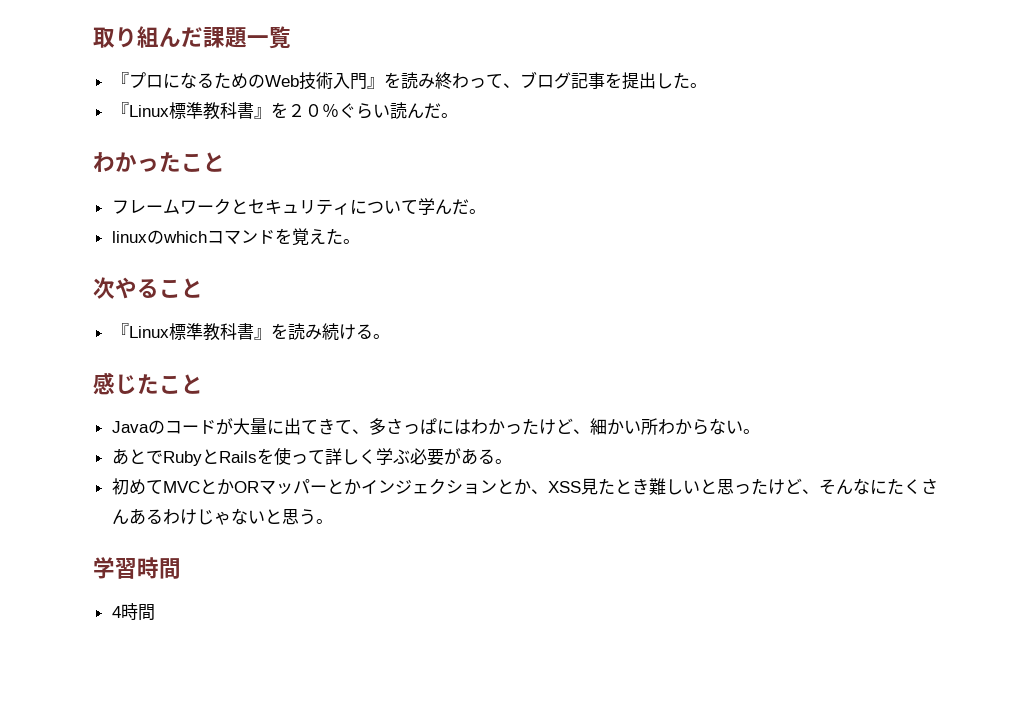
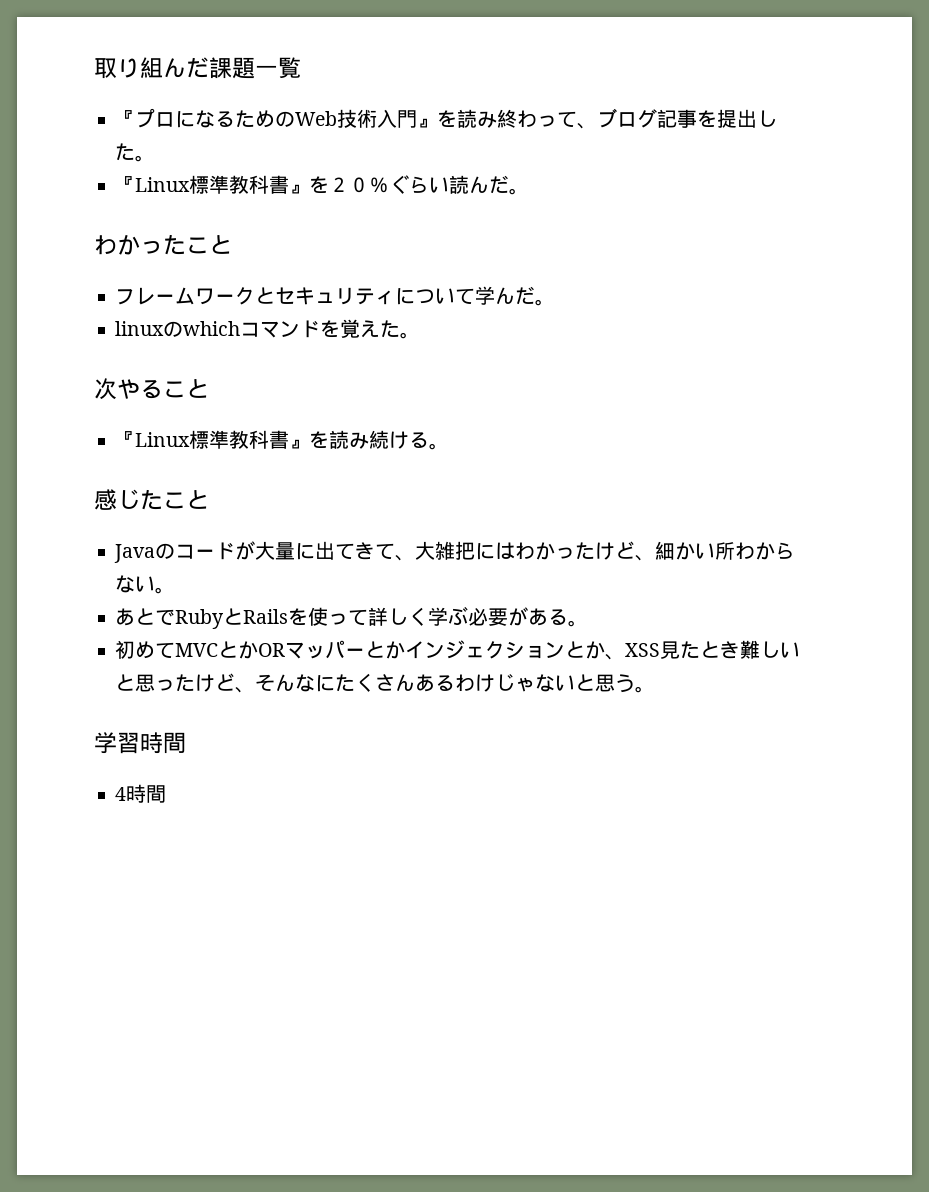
[368,418,437,435] 多さっぱ -> [415,541,476,560] 大雑把

